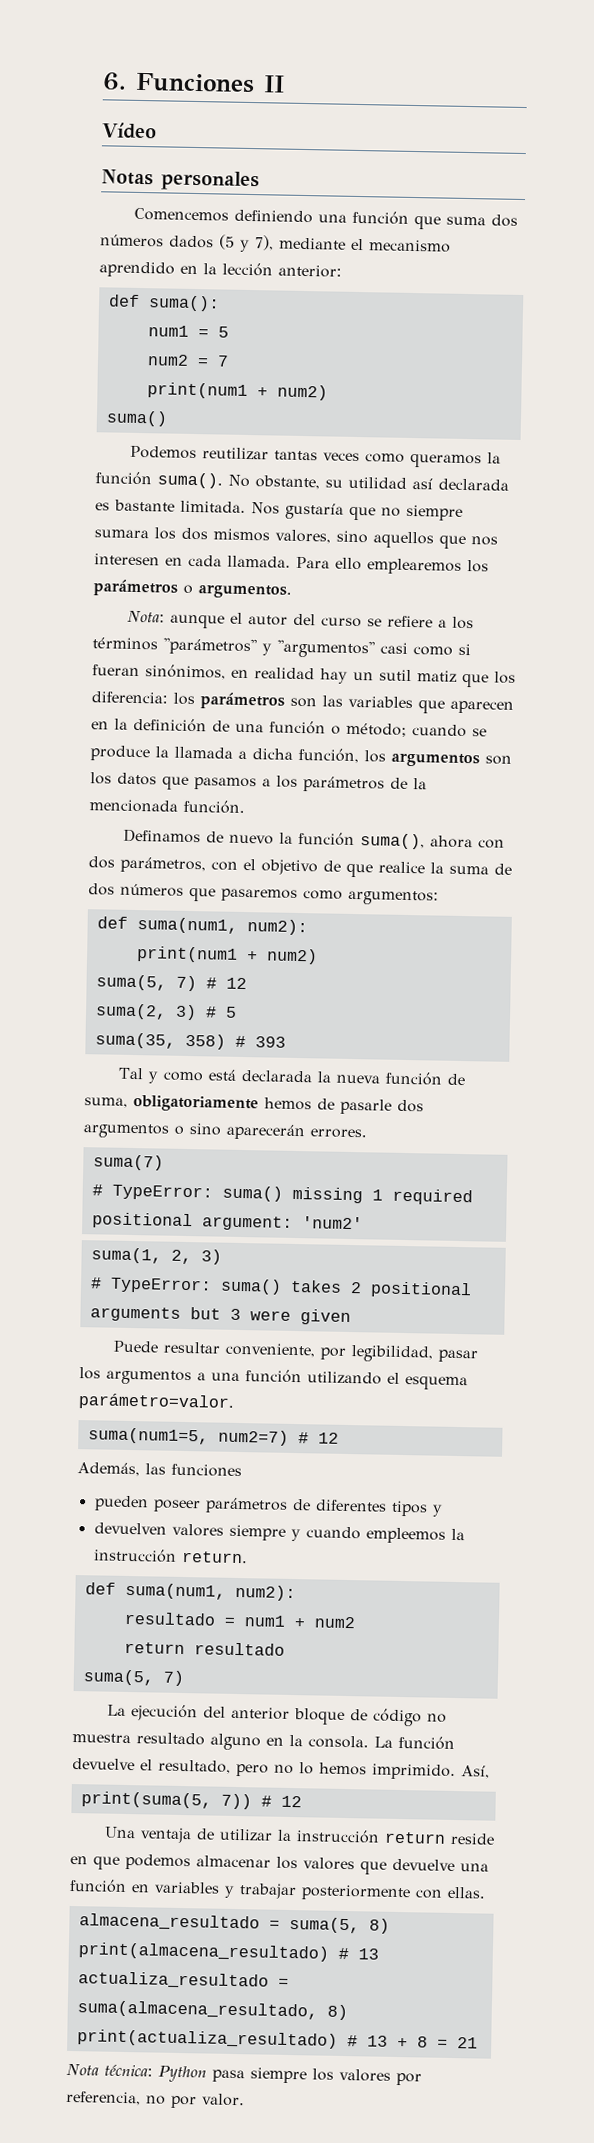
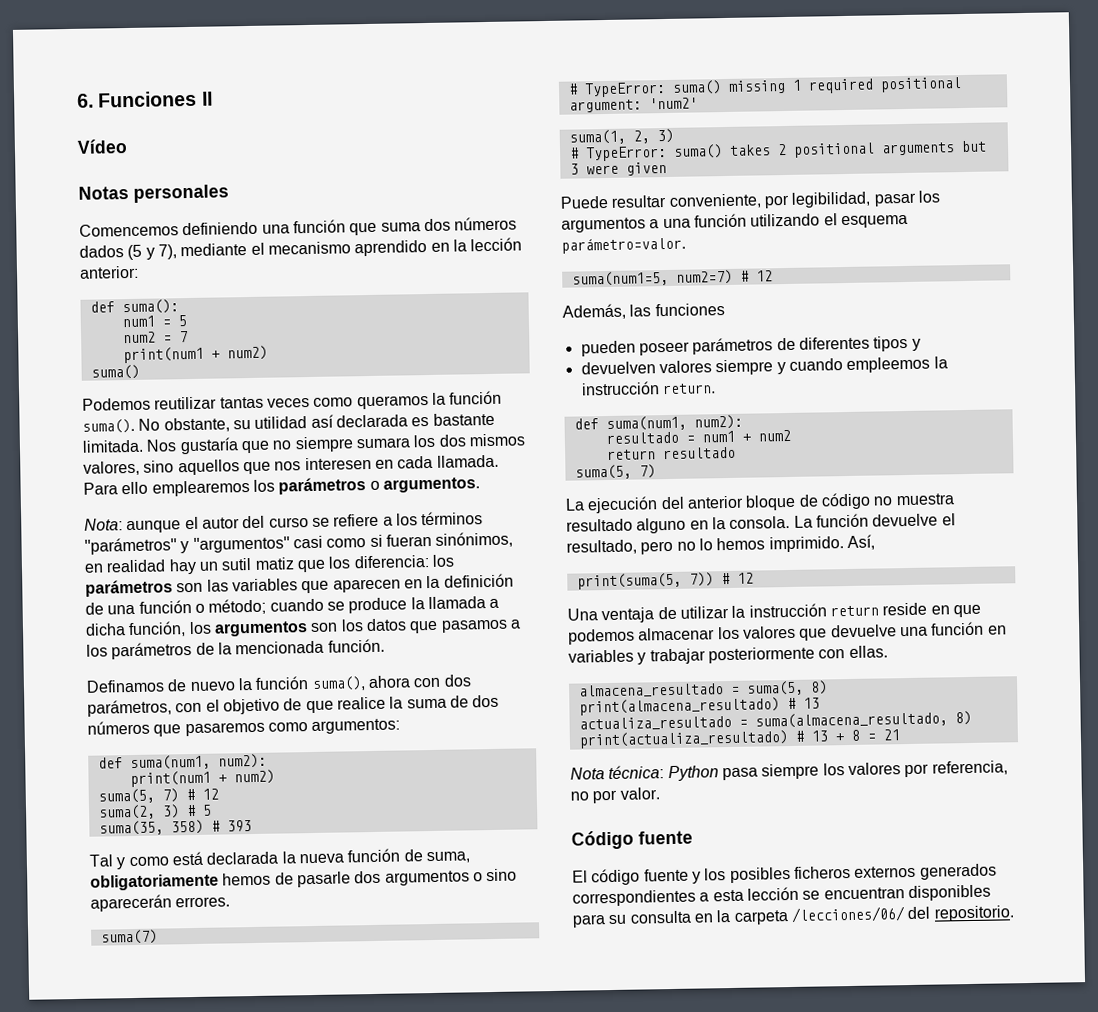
(245, 2100) none -> [571,830,693,850] [572,863,997,886] [572,884,991,907] [572,905,1015,928] // Código fuente // El código fuente y los posibles ficheros externos generados correspondientes a esta lección se encuentran disponibles para su consulta en la carpeta /lecciones/06/ del repositorio.

